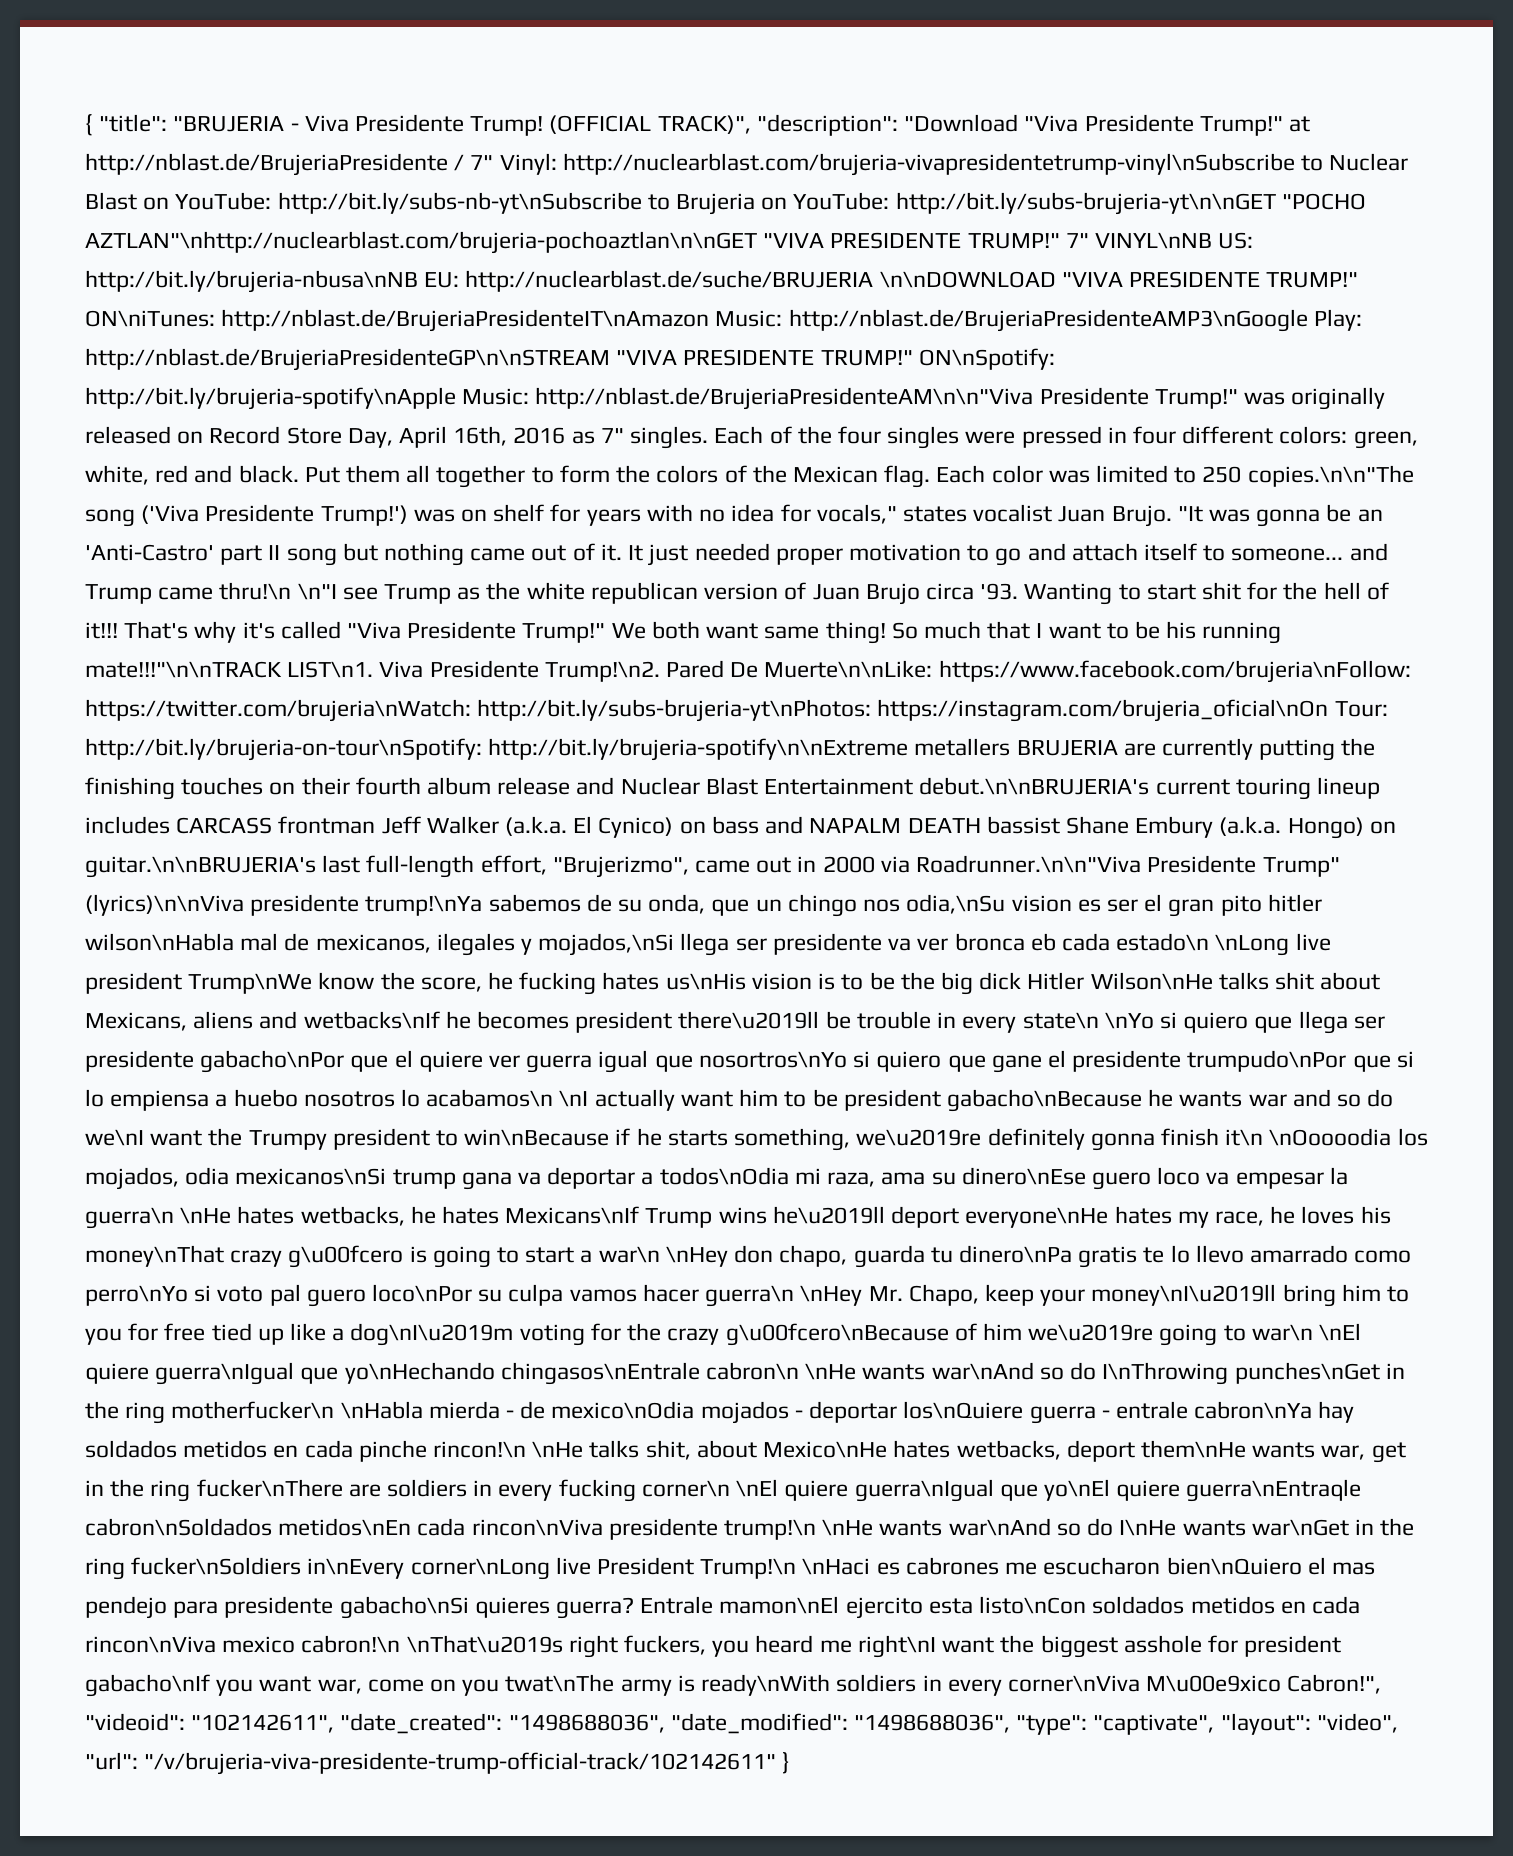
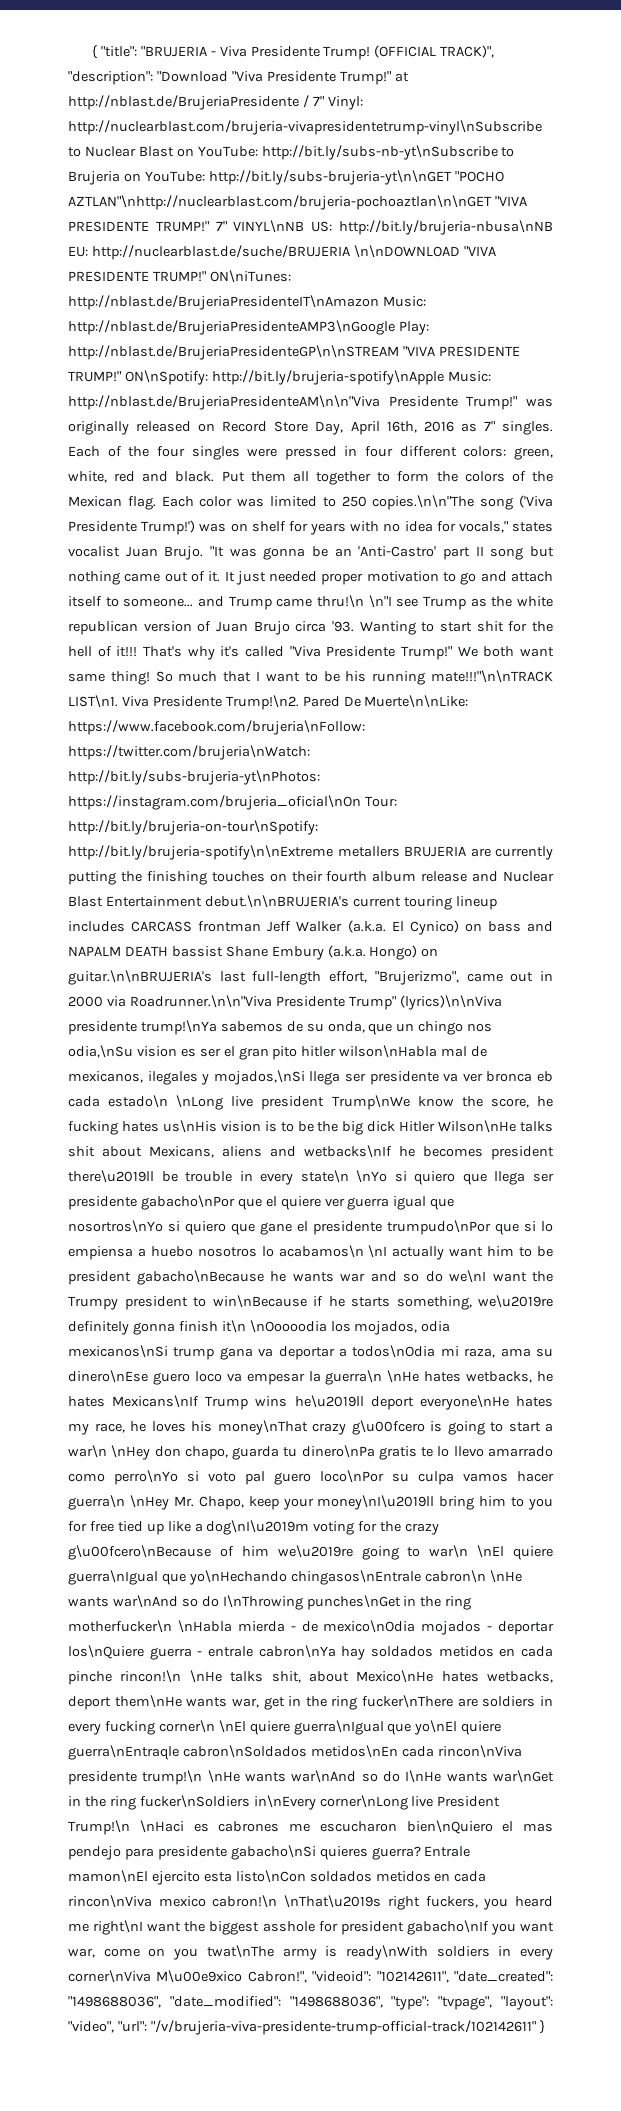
[1093,1714,1215,1735] "captivate", -> [438,1996,493,2010] "tvpage",

